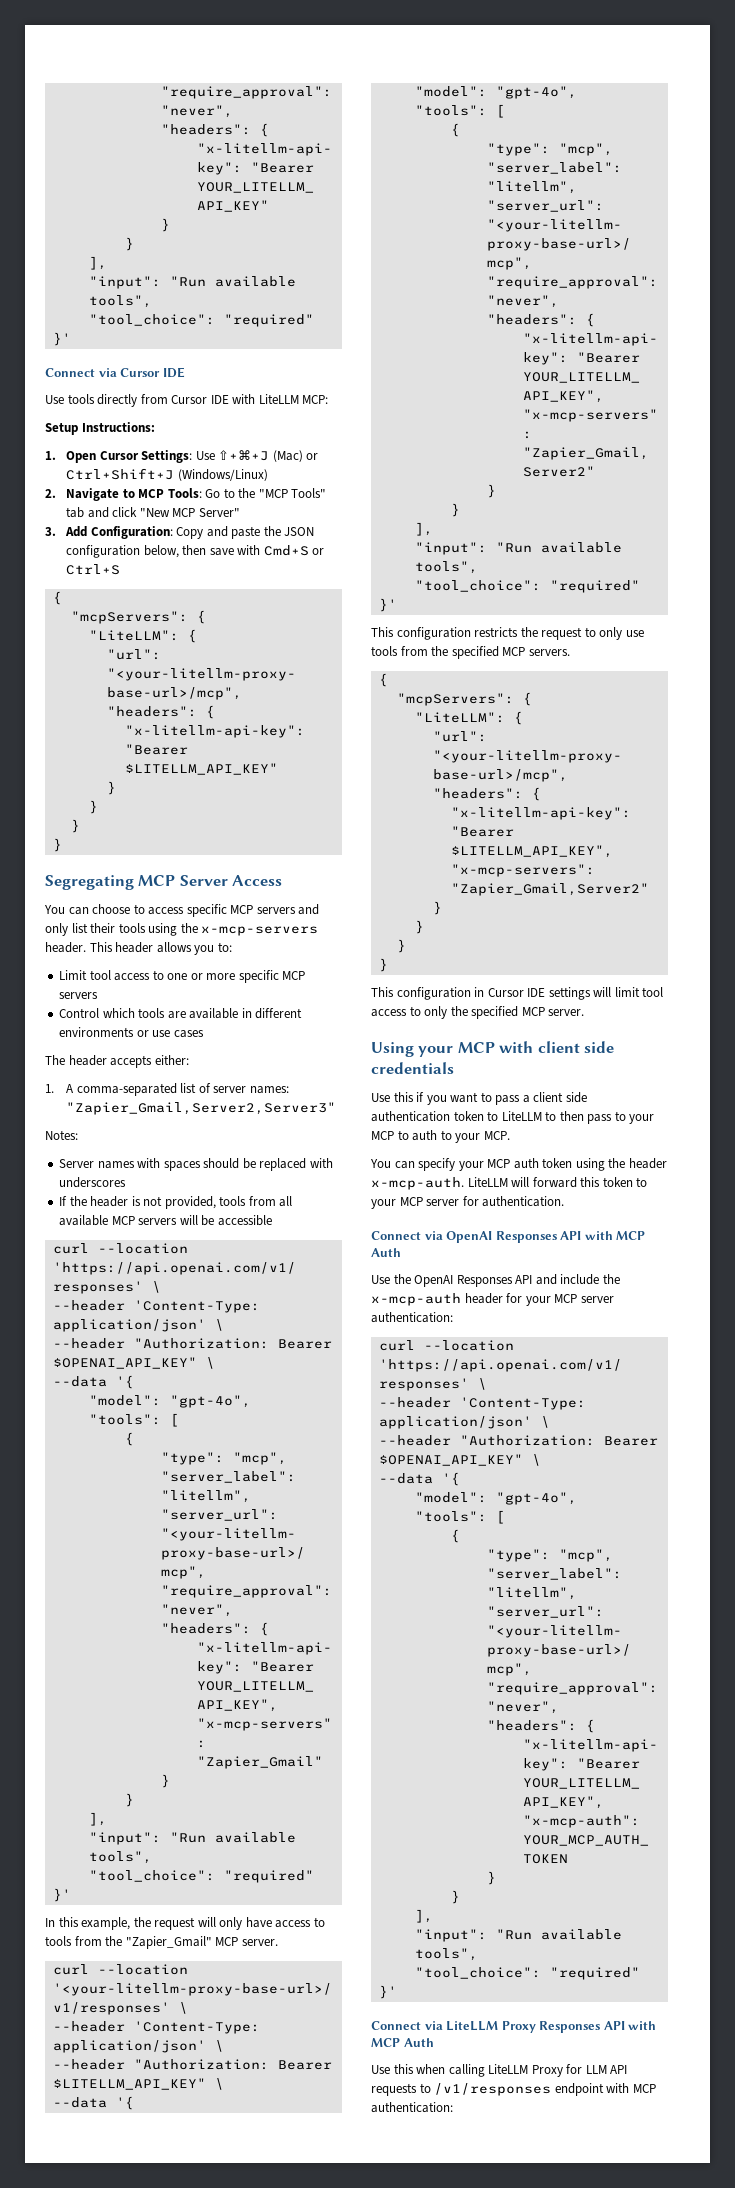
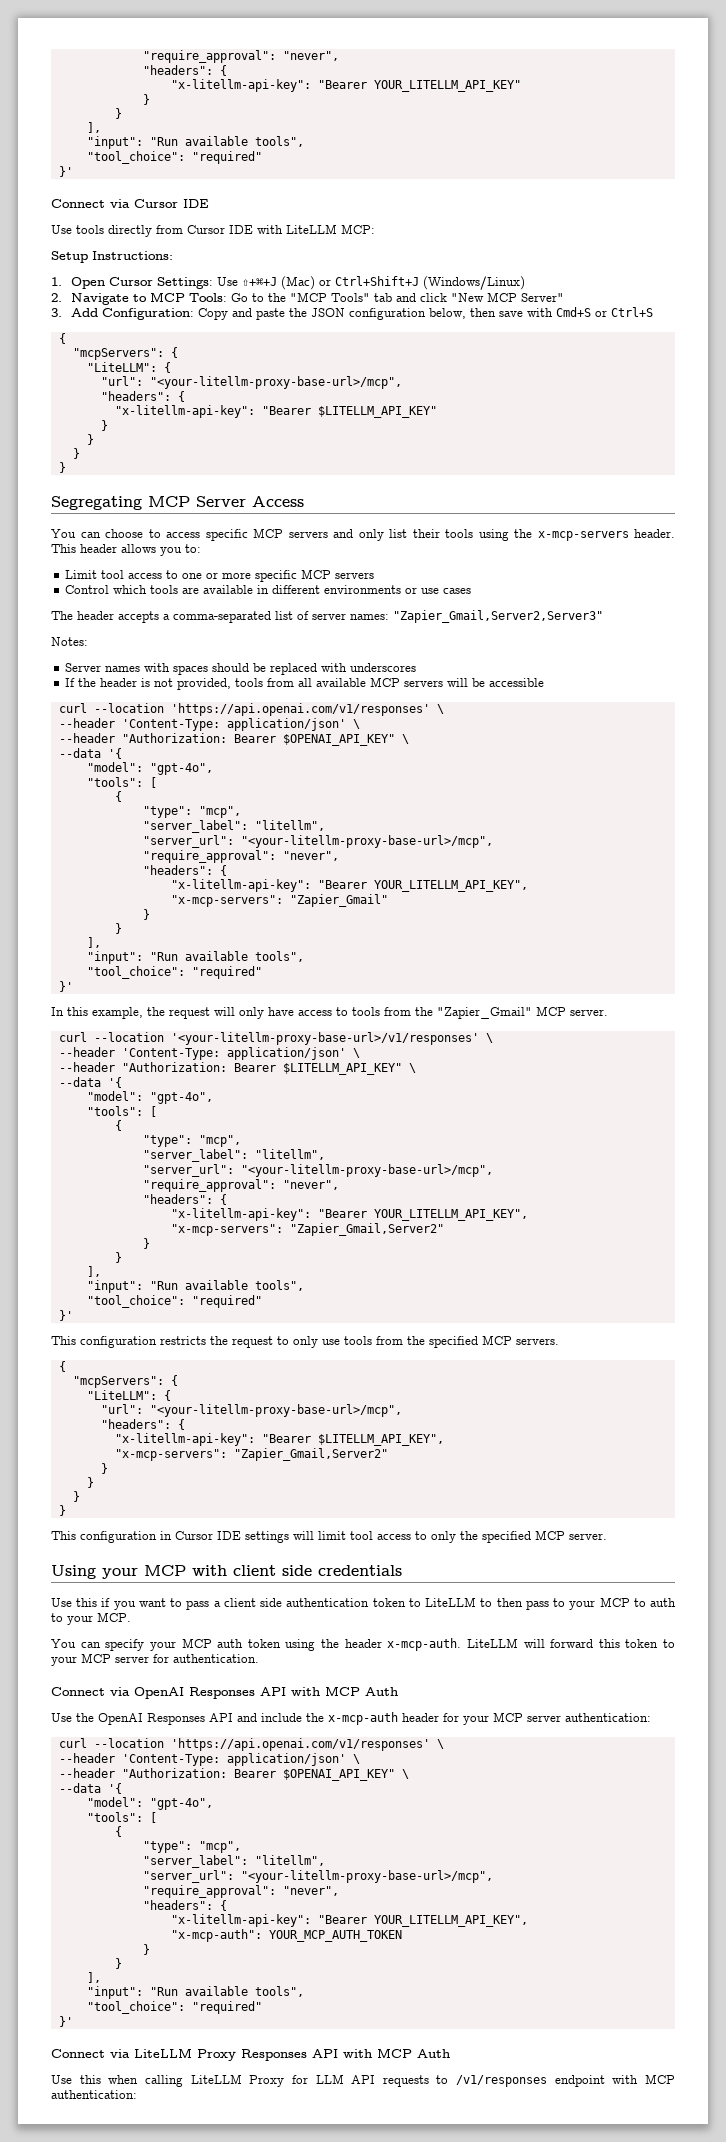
[154,1055,189,1065] [45,1084,75,1093] either: // 1. A -> [163,614,170,620] a

